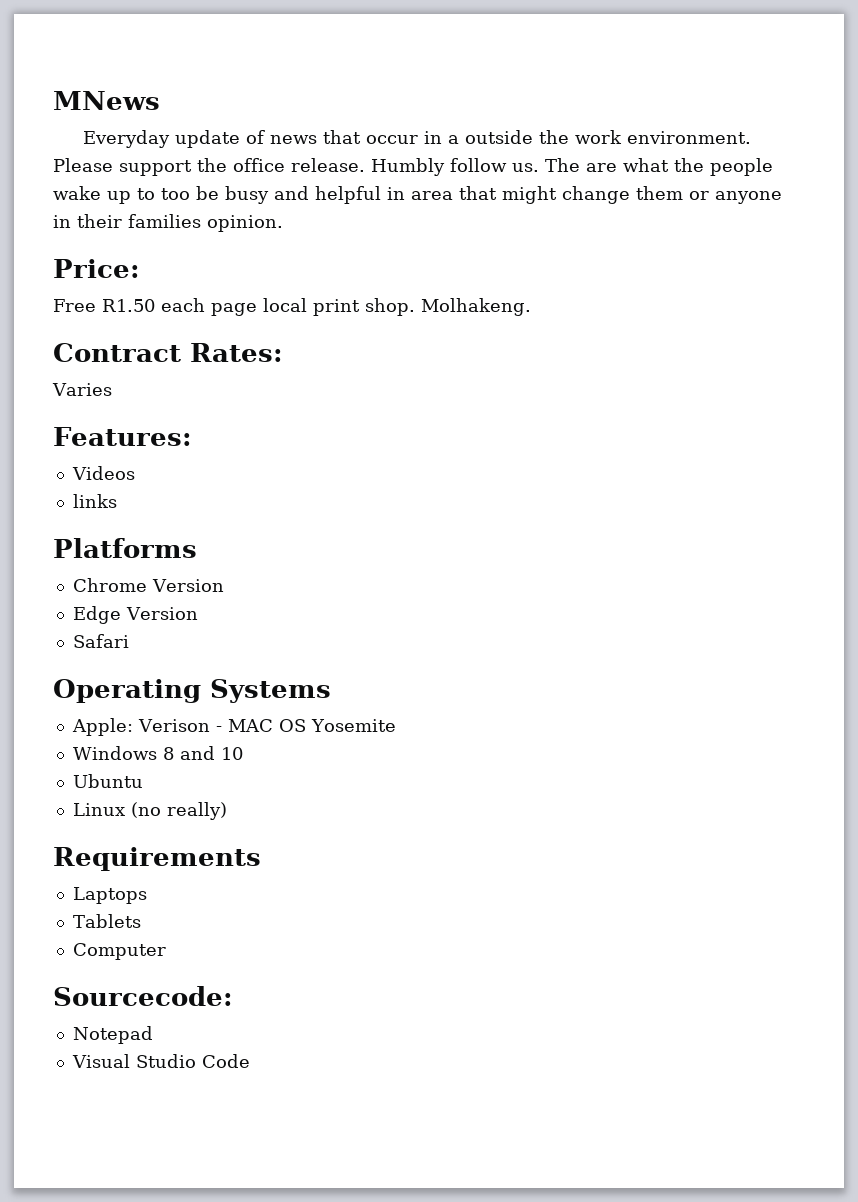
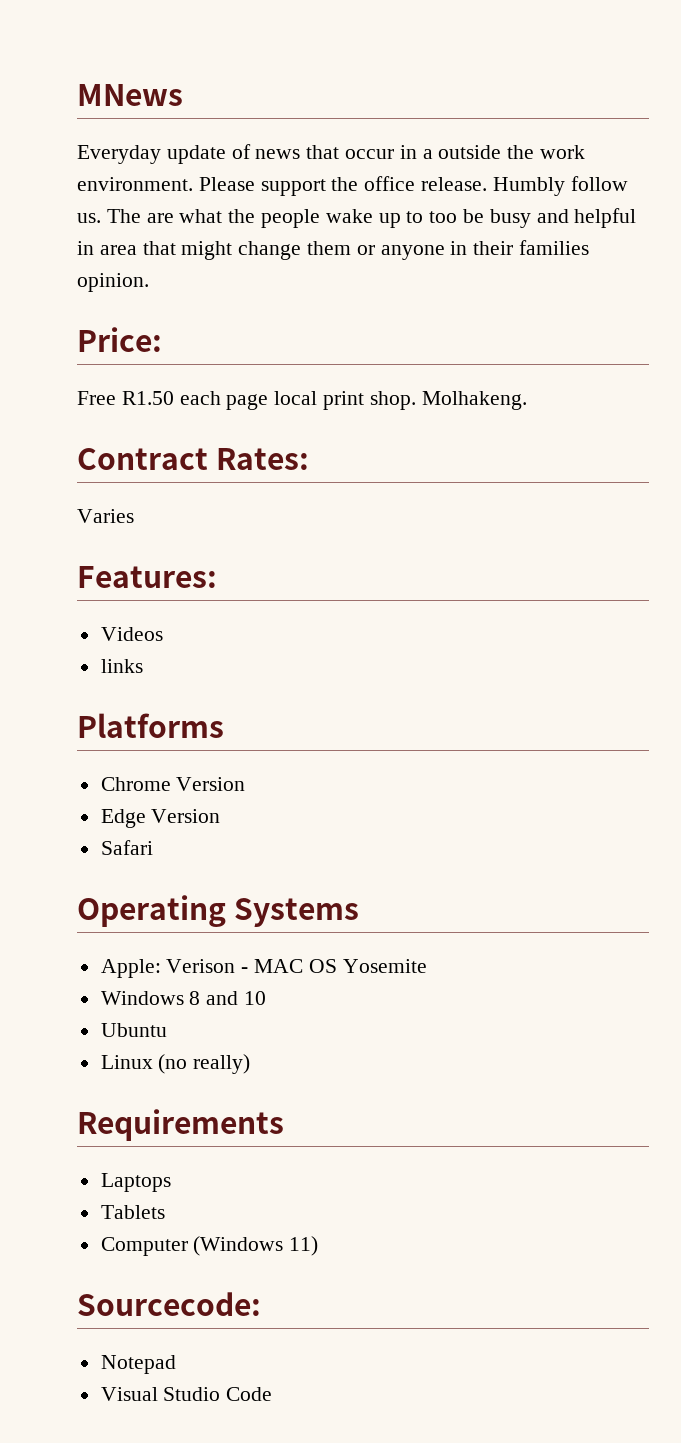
(166, 951) none -> [193,1236,319,1256] (Windows 11)

